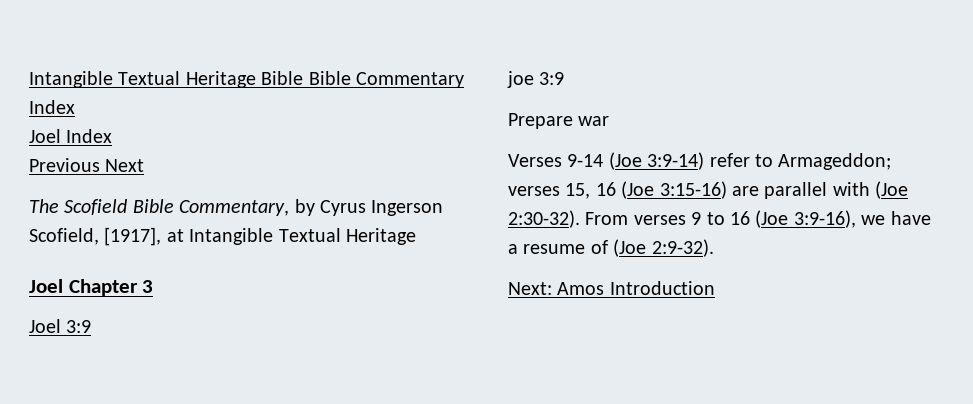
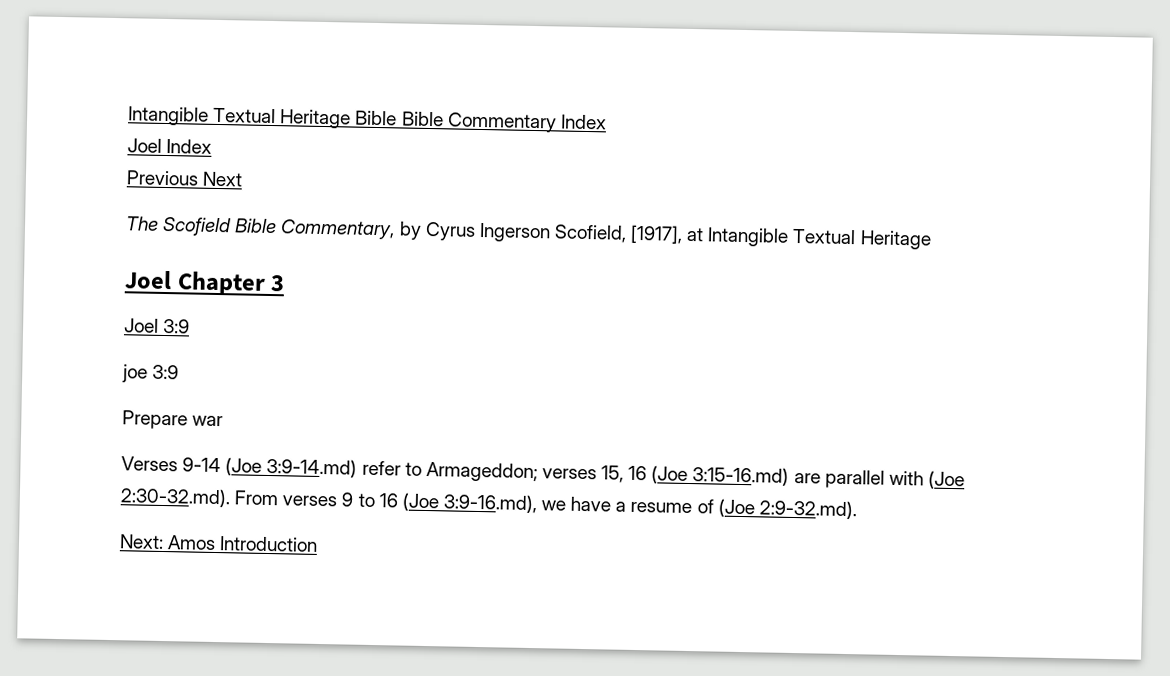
[647,152,705,170] 3:9-14) -> [266,457,358,478] 3:9-14.md)
[659,181,727,199] 3:15-16) -> [692,466,790,486] 3:15-16.md)
[508,210,580,228] 2:30-32). -> [120,487,231,508] 2:30-32.md).
[793,210,856,228] 3:9-16), -> [442,493,538,514] 3:9-16.md),
[651,239,714,257] 2:9-32). -> [758,499,857,520] 2:9-32.md).

